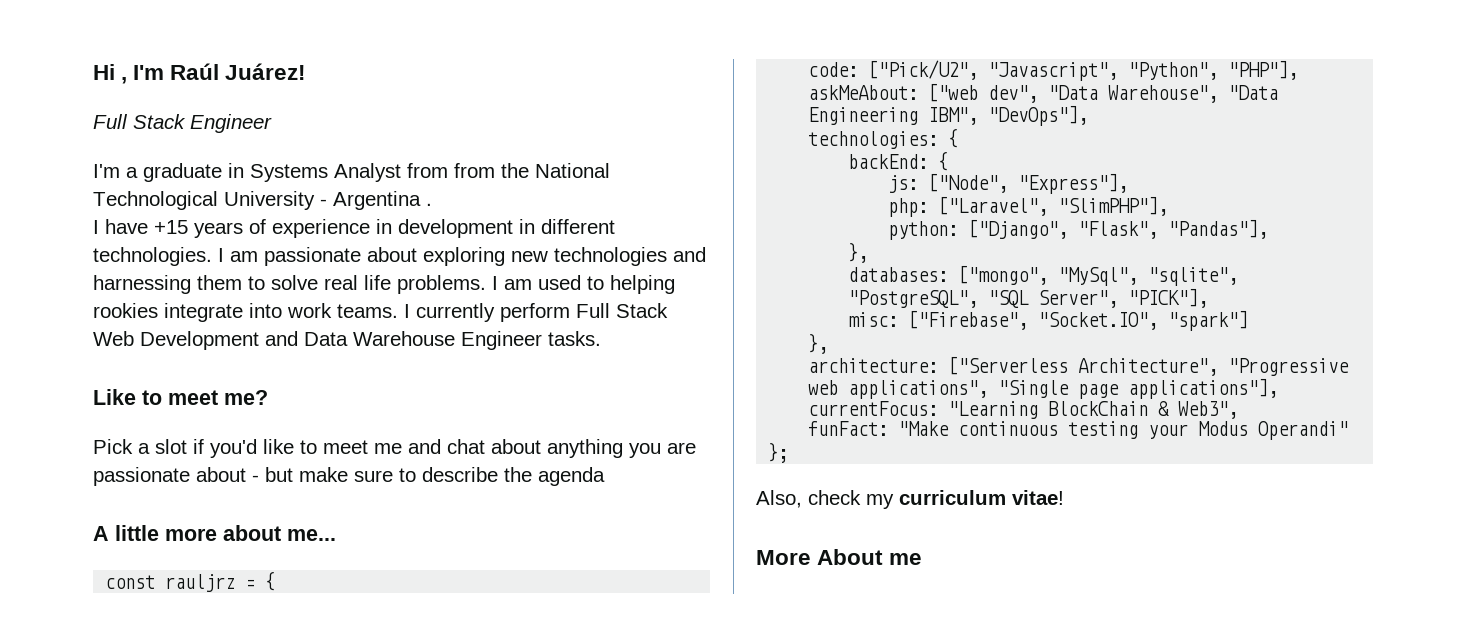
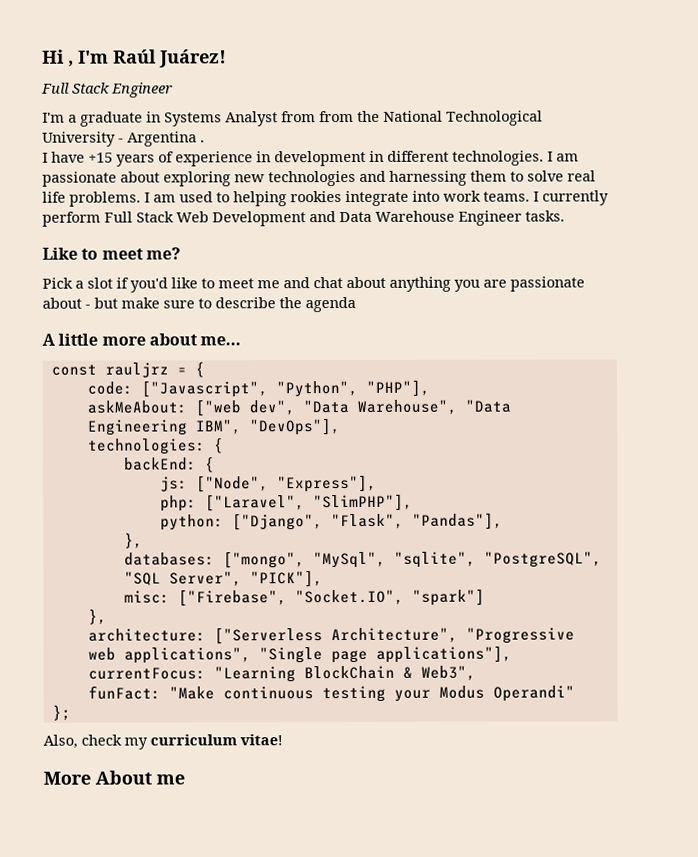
[868,60,1119,81] ["Pick/U2", "Javascript", -> [140,380,268,398] ["Javascript",

